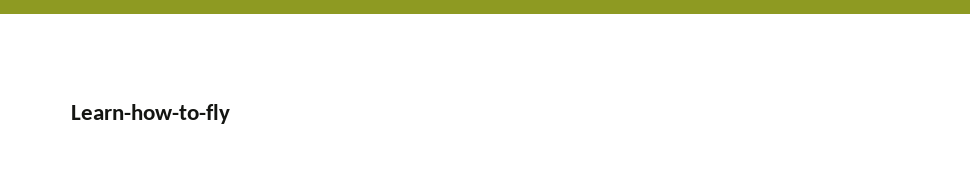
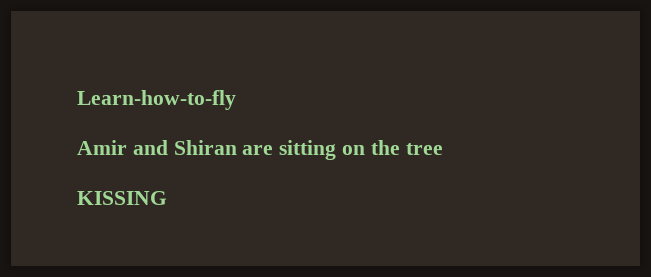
(230, 114) none -> [77,140,443,160] [77,191,167,205] // Amir and Shiran are sitting on the tree // KISSING

